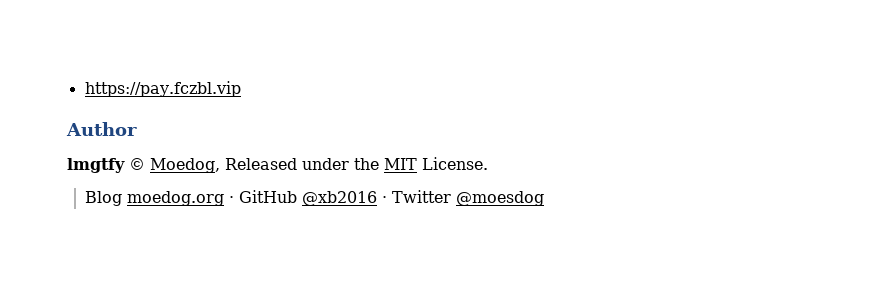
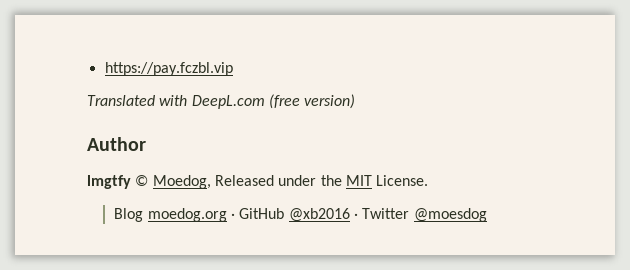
(241, 89) none -> [87,94,356,109] // Translated with DeepL.com (free version)

